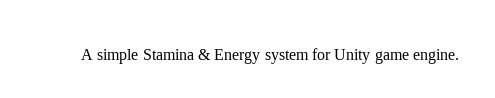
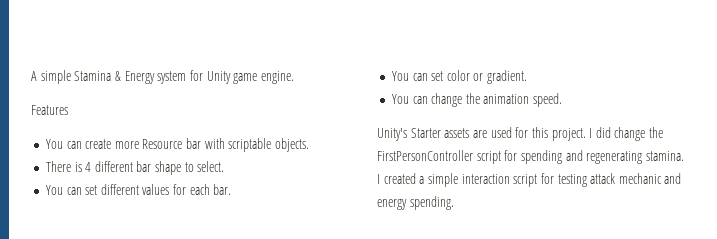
(459, 56) none -> [31,105,68,115] [45,138,310,152] [45,161,225,175] [45,184,232,195] [391,70,528,84] [391,93,563,107] [377,127,664,141] [377,150,684,164] [377,173,682,187] [377,196,454,210] // Features // You can create more Resource bar with scriptable objects. // There is 4 different bar shape to select. // You can set different values for each bar. // You can set color or gradient. // You can change the animation speed. // Unity's Starter assets are used for this project. I did change the FirstPersonController script for spending and regenerating stamina. I created a simple interaction script for testing attack mechanic and energy spending.

